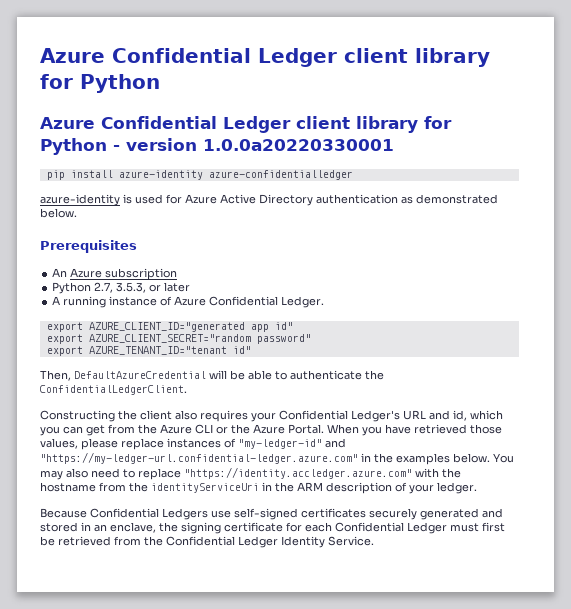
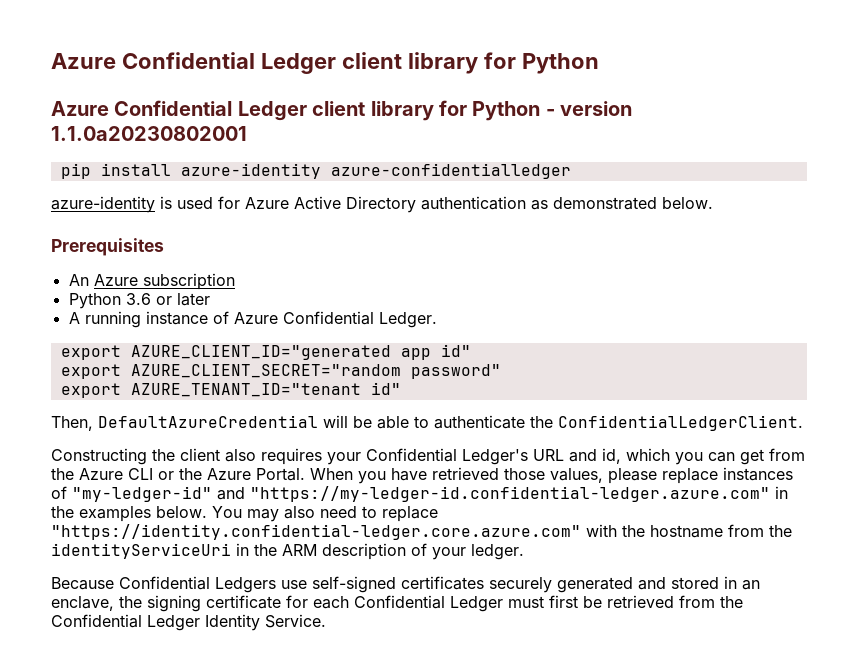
[203,139,394,151] 1.0.0a20220330001 -> [51,126,247,141] 1.1.0a20230802001
[94,282,147,293] 2.7, 3.5.3, -> [125,293,151,305] 3.6
[40,452,358,464] "https://my-ledger-url.confidential-ledger.azure.com" -> [250,486,770,502] "https://my-ledger-id.confidential-ledger.azure.com"
[184,467,412,479] "https://identity.accledger.azure.com" -> [51,524,581,540] "https://identity.confidential-ledger.core.azure.com"

